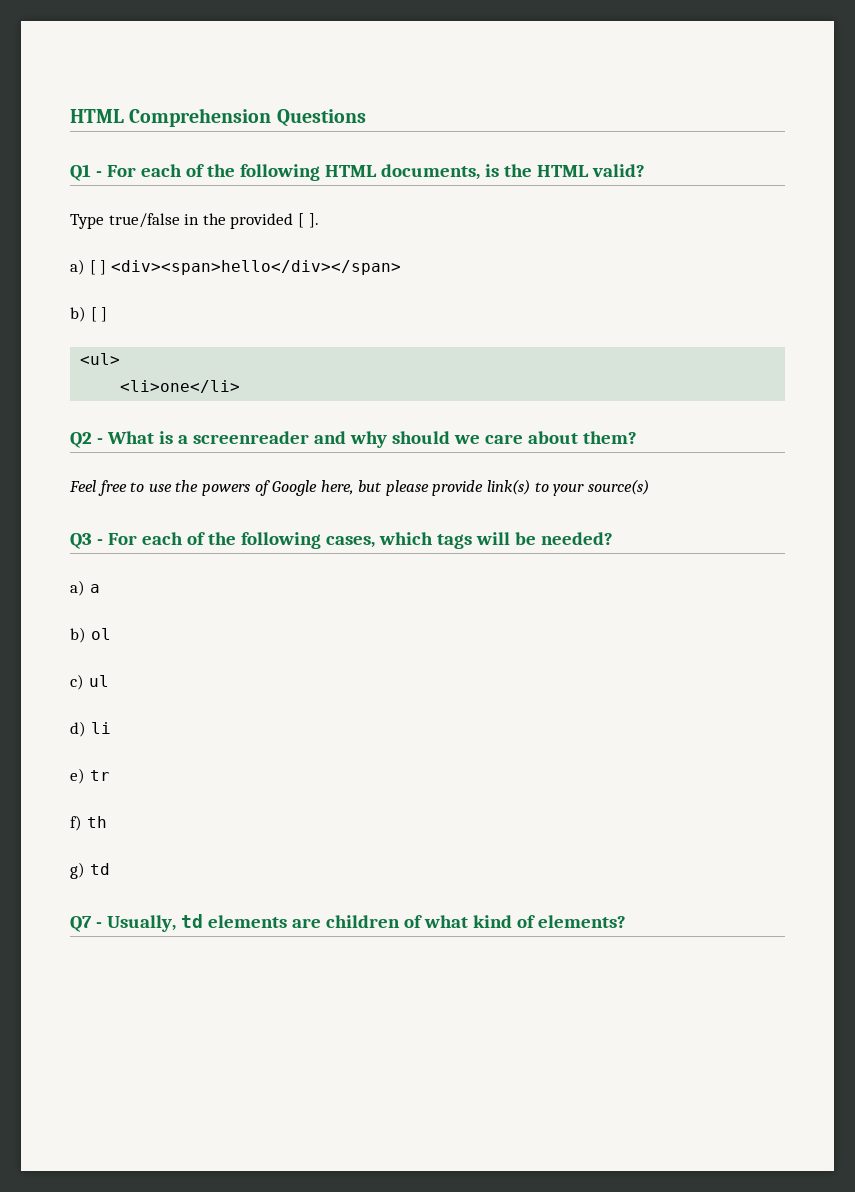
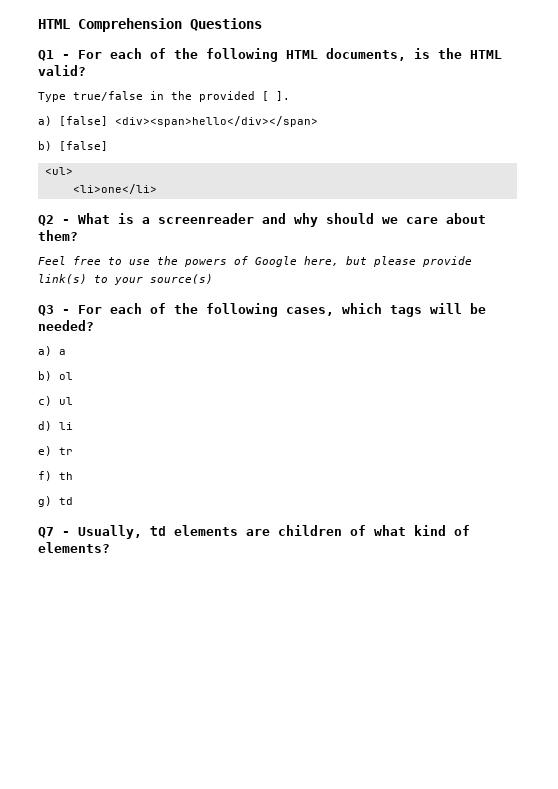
[89,260,107,275] [ ] -> [59,116,108,126] [false]
[90,307,108,322] [ ] -> [59,141,108,151] [false]

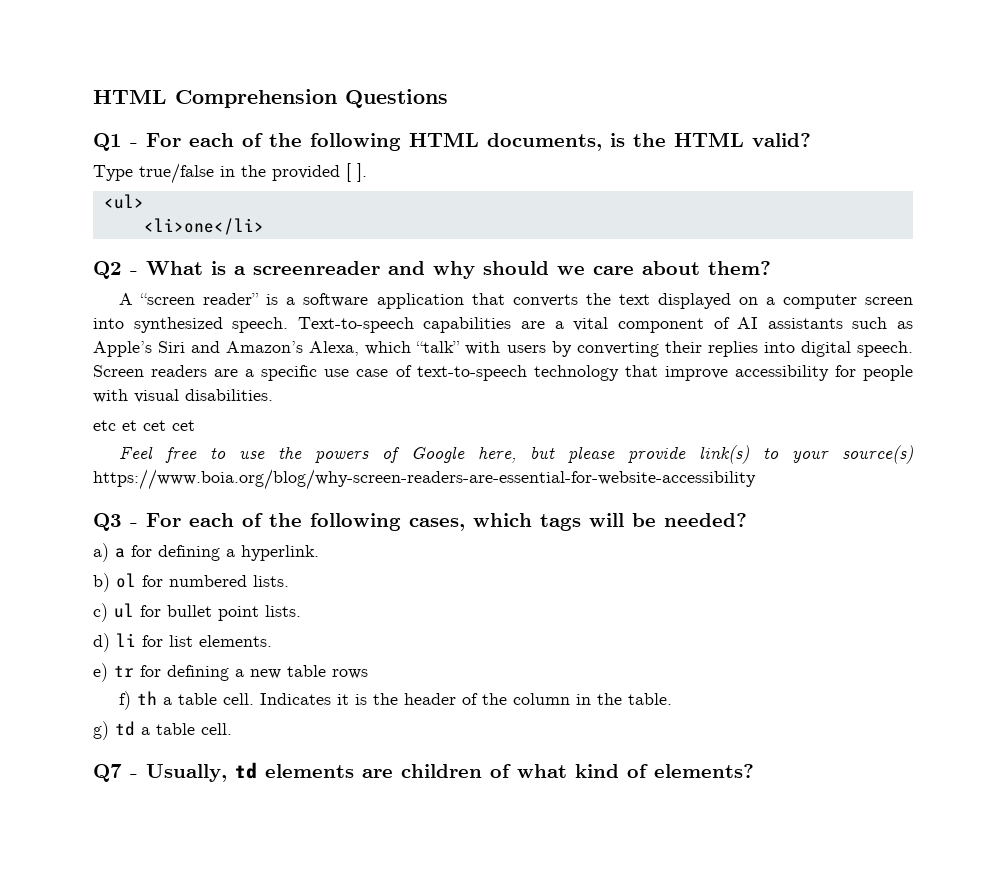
[38,116,318,127] [38,141,108,151] // a) [false] <div><span>hello</div></span> // b) [false] -> (367, 172) none
(78, 235) none -> [119,293,914,309] [93,317,914,333] [93,341,914,357] [93,365,913,381] [93,389,273,403] [93,420,195,431] // A “screen reader” is a software application that converts the text displayed on a computer screen into synthesized speech. Text-to-speech capabilities are a vital component of AI assistants such as Apple’s Siri and Amazon’s Alexa, which “talk” with users by converting their replies into digital speech. Screen readers are a specific use case of text-to-speech technology that improve accessibility for people with visual disabilities. // etc et cet cet
(213, 279) none -> [93,469,756,490] https://www.boia.org/blog/why-screen-readers-are-essential-for-website-accessibility
(66, 352) none -> [131,545,319,561] for defining a hyperlink.
(73, 376) none -> [142,575,289,587] for numbered lists.
(73, 401) none -> [140,605,301,621] for bullet point lists.
(73, 426) none -> [142,635,272,647] for list elements.
[38,471,73,481] // f) th -> [140,665,368,681] [119,691,673,710] for defining a new table rows // f) th a table cell. Indicates it is the header of the column in the table.
(73, 501) none -> [141,723,232,735] a table cell.

